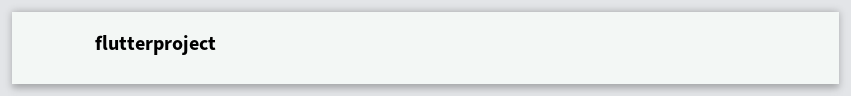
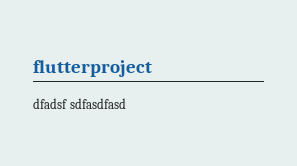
(216, 45) none -> [33,98,126,109] // dfadsf sdfasdfasd

